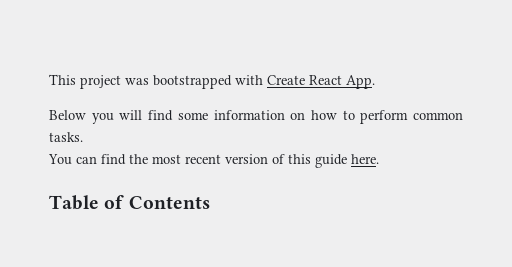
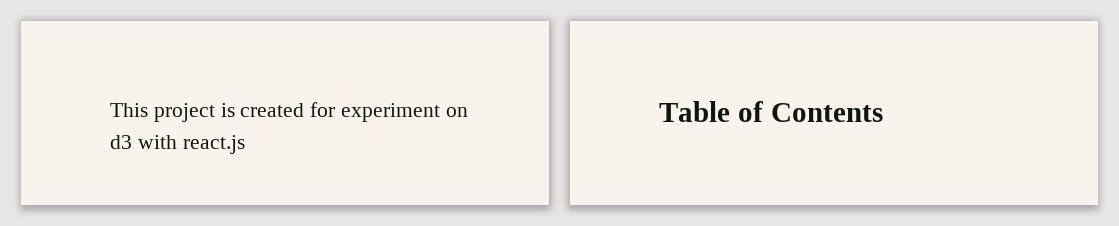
[125,75,375,89] [49,110,463,124] [49,132,83,142] [48,154,379,168] was bootstrapped with Create React App. // Below you will find some information on how to perform common tasks. // You can find the most recent version of this guide here. -> [220,102,468,122] [110,135,245,154] is created for experiment on d3 with react.js

